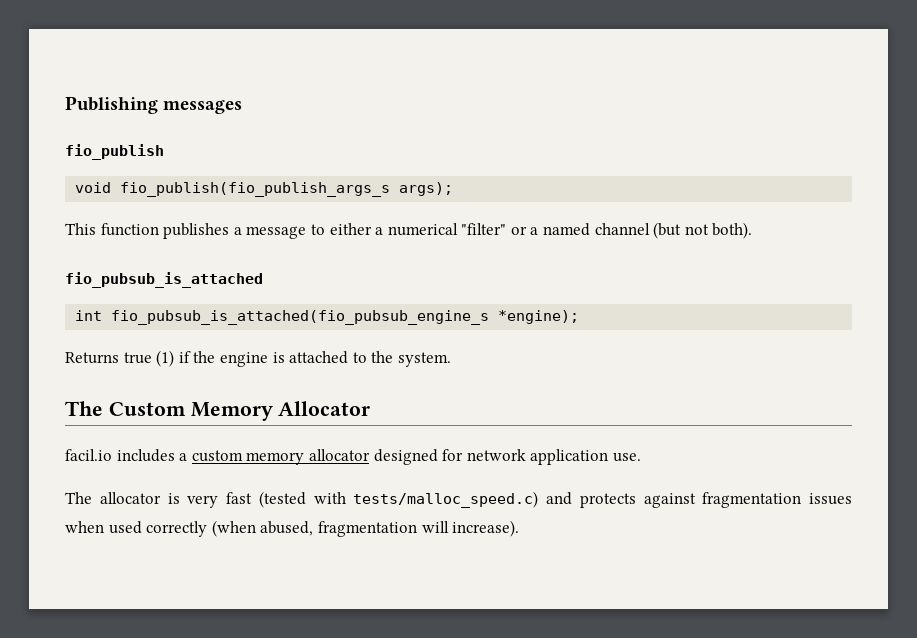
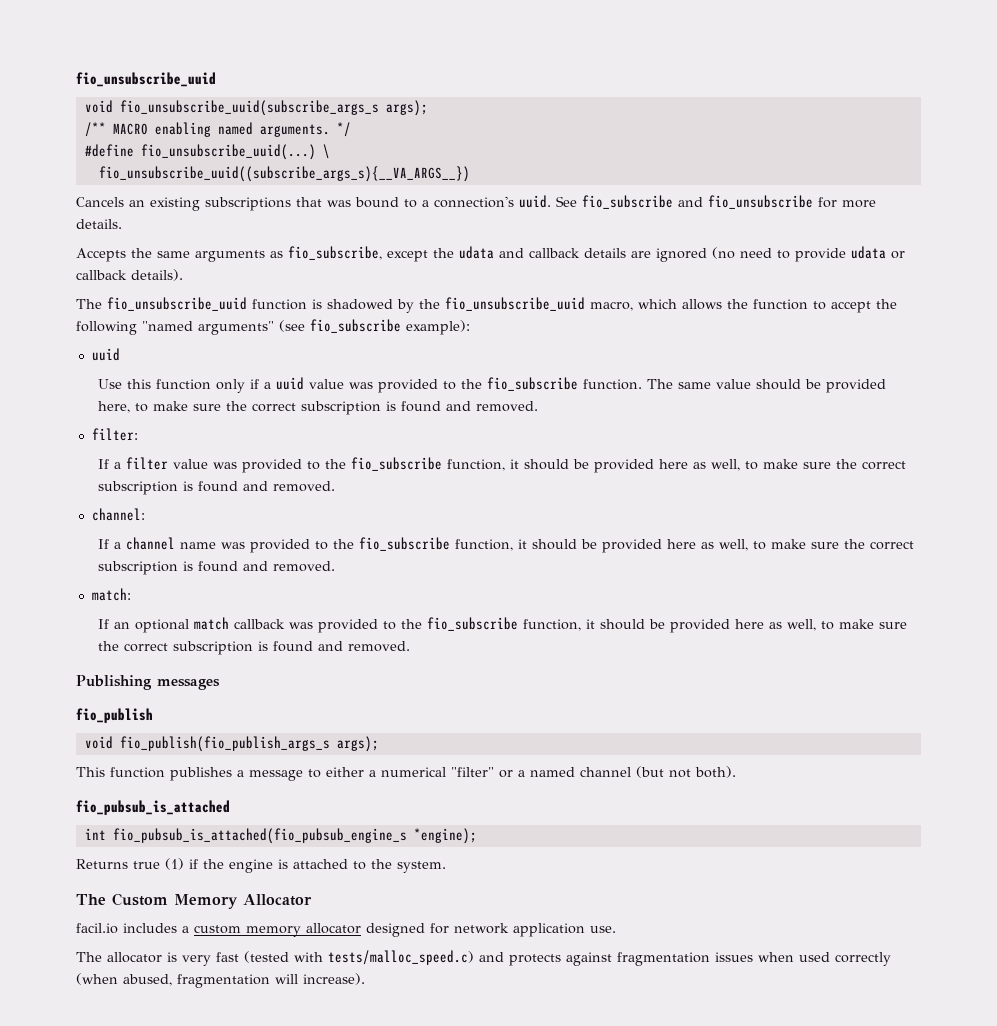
(65, 105) none -> [76,72,216,87] [84,100,428,116] [84,122,351,137] [84,144,330,160] [98,166,470,182] [76,195,876,211] [76,219,122,229] [76,246,905,262] [76,269,183,281] [76,297,897,313] [76,319,470,335] [91,348,120,361] [97,377,886,393] [97,401,538,415] [91,428,138,441] [97,457,906,473] [97,481,335,495] [91,508,145,521] [97,537,914,553] [97,561,335,575] [91,588,131,601] [97,617,907,633] [97,641,410,655] fio_unsubscribe_uuid // void fio_unsubscribe_uuid(subscribe_args_s args); // /** MACRO enabling named arguments. */ // #define fio_unsubscribe_uuid(...) \ // fio_unsubscribe_uuid((subscribe_args_s){__VA_ARGS__}) // Cancels an existing subscriptions that was bound to a connection's uuid. See fio_subscribe and fio_unsubscribe for more details. // Accepts the same arguments as fio_subscribe, except the udata and callback details are ignored (no need to provide udata or callback details). // The fio_unsubscribe_uuid function is shadowed by the fio_unsubscribe_uuid macro, which allows the function to accept the following "named arguments" (see fio_subscribe example): // uuid // Use this function only if a uuid value was provided to the fio_subscribe function. The same value should be provided here, to make sure the correct subscription is found and removed. // filter: // If a filter value was provided to the fio_subscribe function, it should be provided here as well, to make sure the correct subscription is found and removed. // channel: // If a channel name was provided to the fio_subscribe function, it should be provided here as well, to make sure the correct subscription is found and removed. // match: // If an optional match callback was provided to the fio_subscribe function, it should be provided here as well, to make sure the correct subscription is found and removed. //

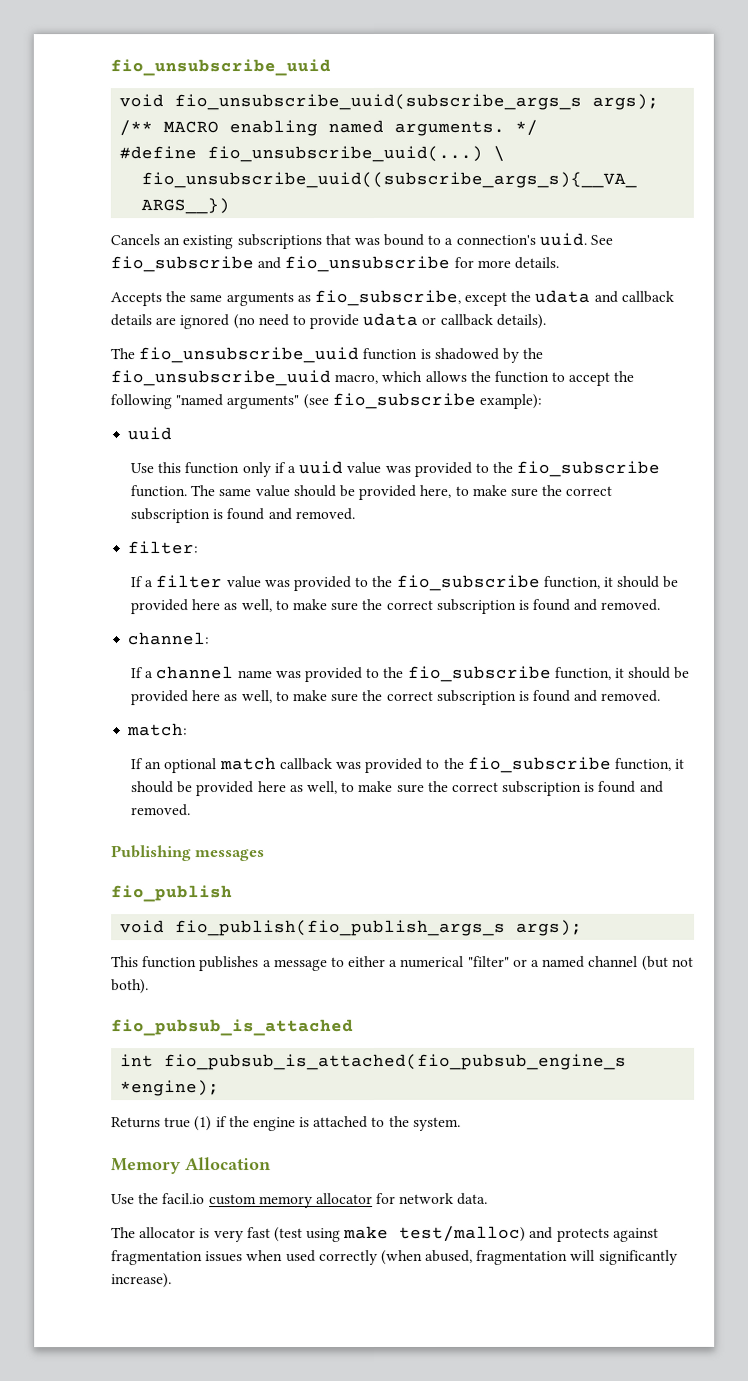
[76,893,312,909] [76,923,189,934] The Custom Memory Allocator // facil.io includes a -> [111,1157,271,1175] [111,1193,206,1205] Memory Allocation // Use the facil.io
[366,923,425,937] designed -> (373, 1199) none
[513,923,616,937] application use. -> [457,1192,489,1205] data.
[244,950,474,965] (tested with tests/malloc_speed.c) -> [273,1225,527,1243] (test using make test/malloc)
(298, 979) none -> [598,1249,678,1265] significantly

